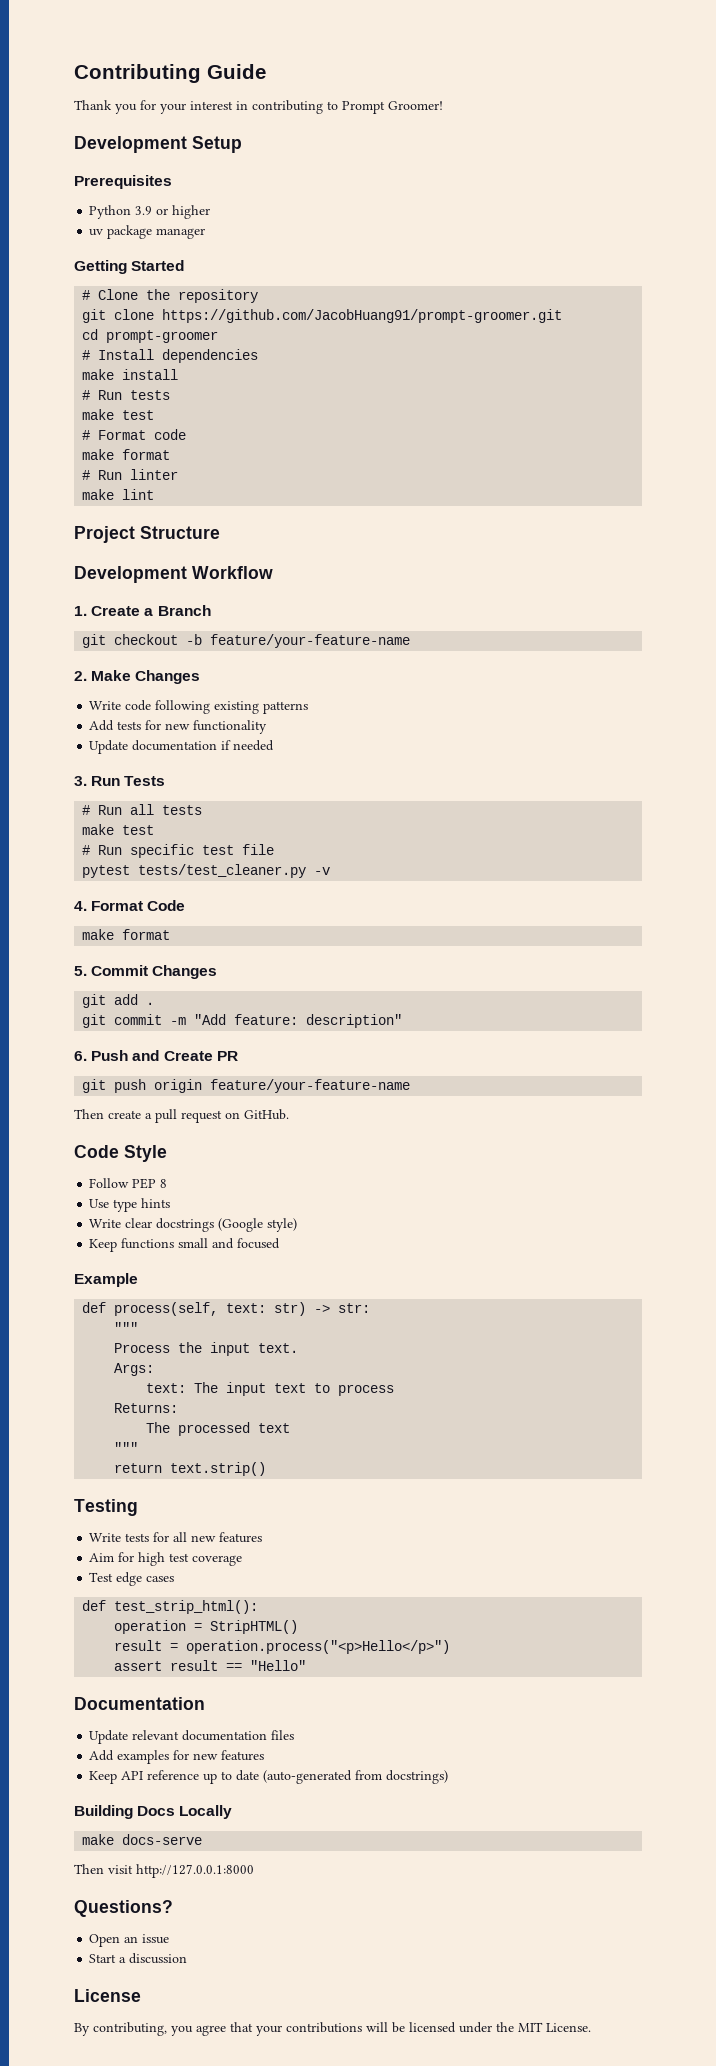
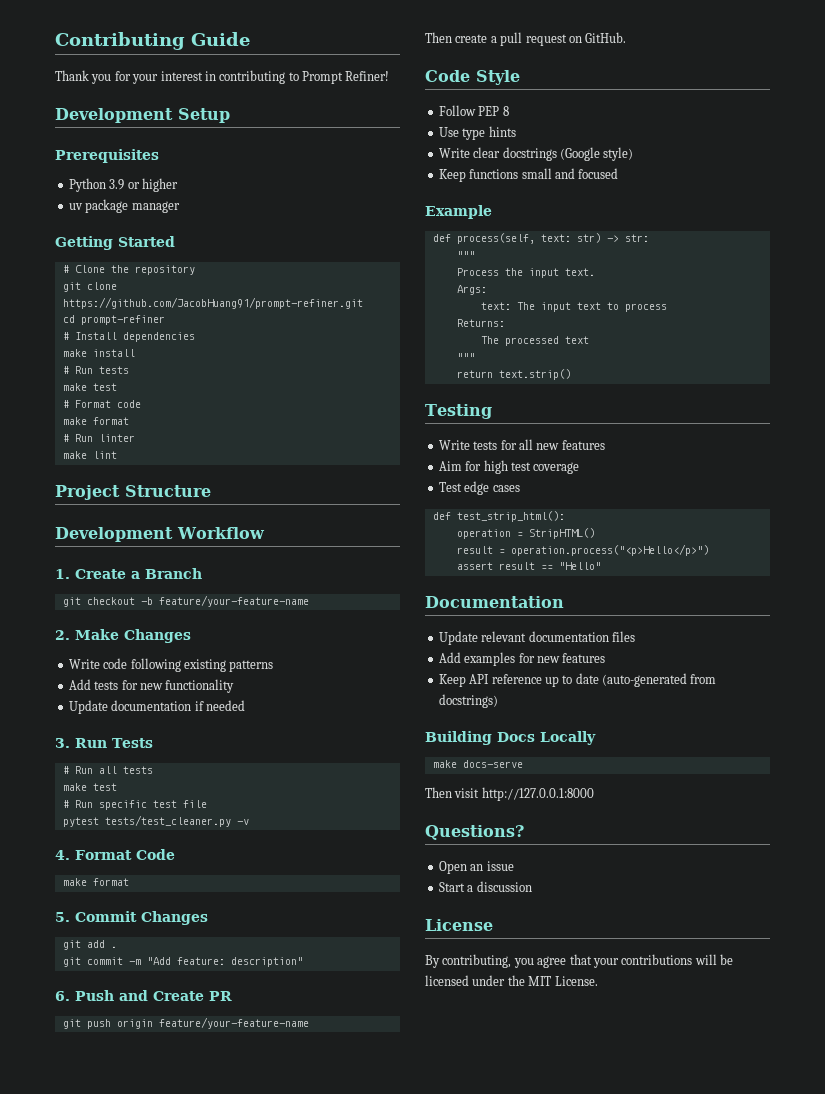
[388,101,443,110] Groomer! -> [345,71,390,81] Refiner!
[162,309,563,323] https://github.com/JacobHuang91/prompt-groomer.git -> [62,297,363,309] https://github.com/JacobHuang91/prompt-refiner.git
[106,330,219,343] prompt-groomer -> [80,315,165,325] prompt-refiner

